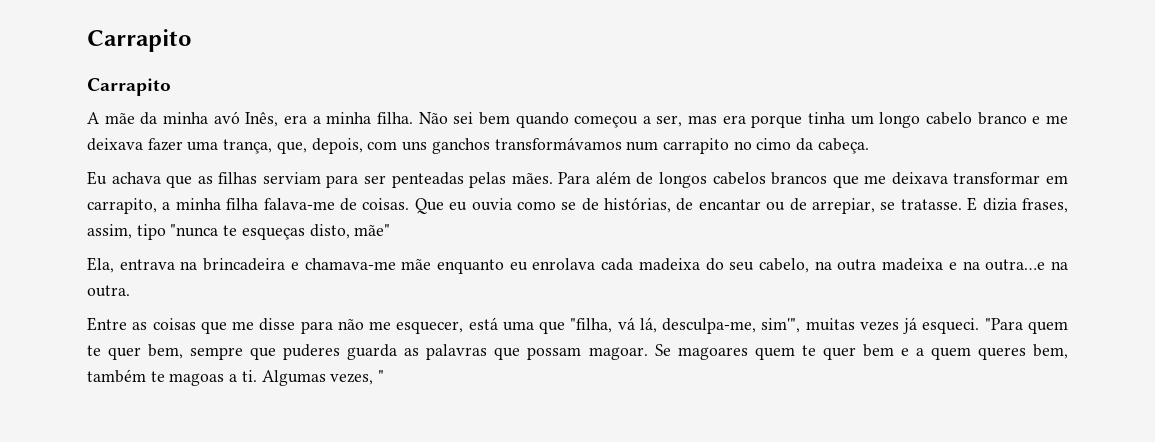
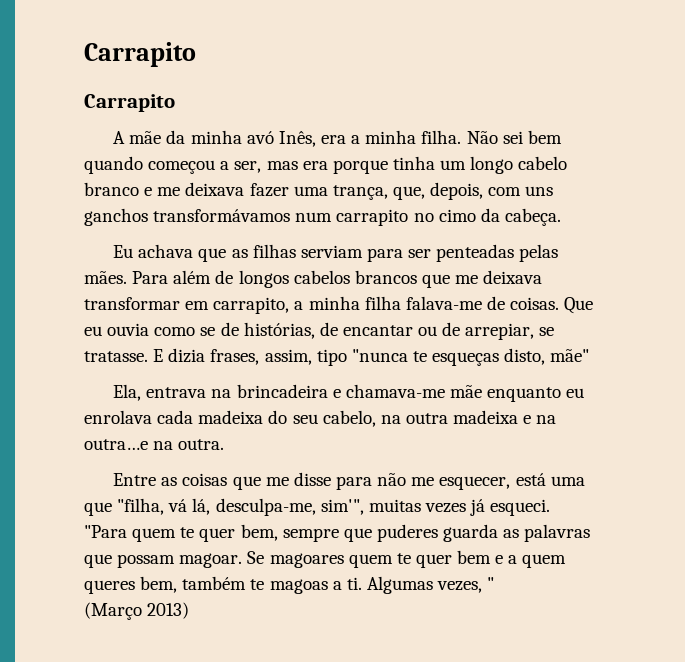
(385, 376) none -> [84,602,190,620] // (Março 2013)

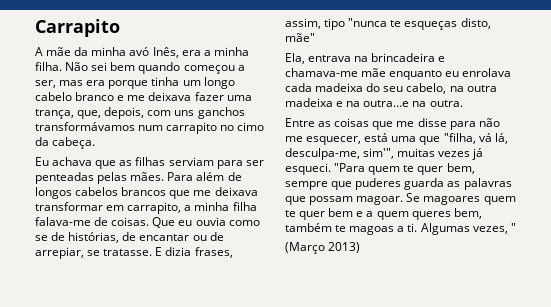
[84,42,196,67] [84,94,175,112] Carrapito // Carrapito -> [35,19,120,37] Carrapito

